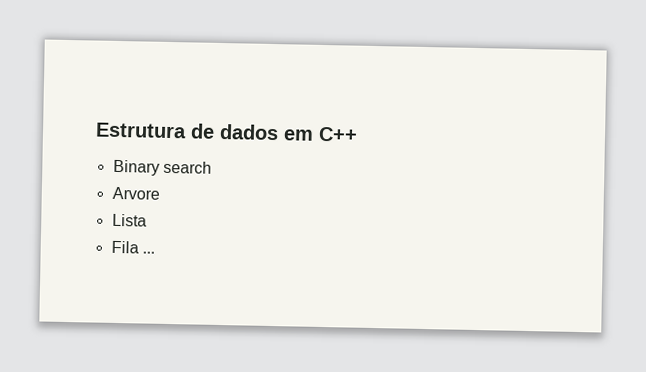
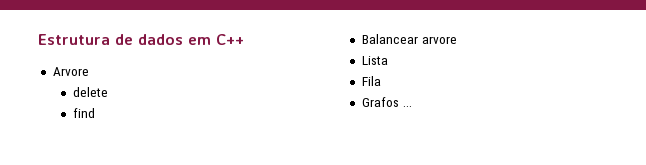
[112,159,212,176] [111,186,160,200] Binary search // Arvore -> [52,67,89,76] [72,87,108,97] [72,108,95,118] [361,34,457,44] Arvore // delete // find // Balancear arvore
(139, 247) none -> [361,97,399,107] // Grafos

